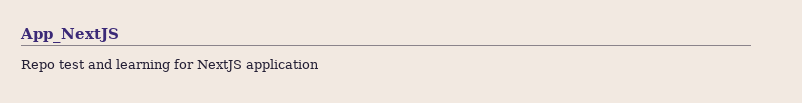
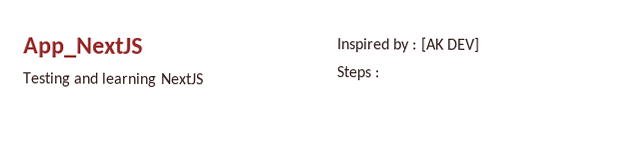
[21,60,85,72] Repo test -> [22,72,71,87] Testing
[174,59,194,69] for -> (158, 80) none
[246,59,319,72] application -> [337,37,480,53] [337,66,381,81] // Inspired by : [AK DEV] // Steps :

